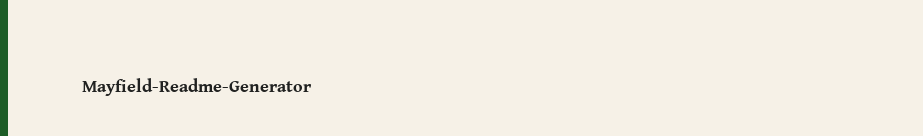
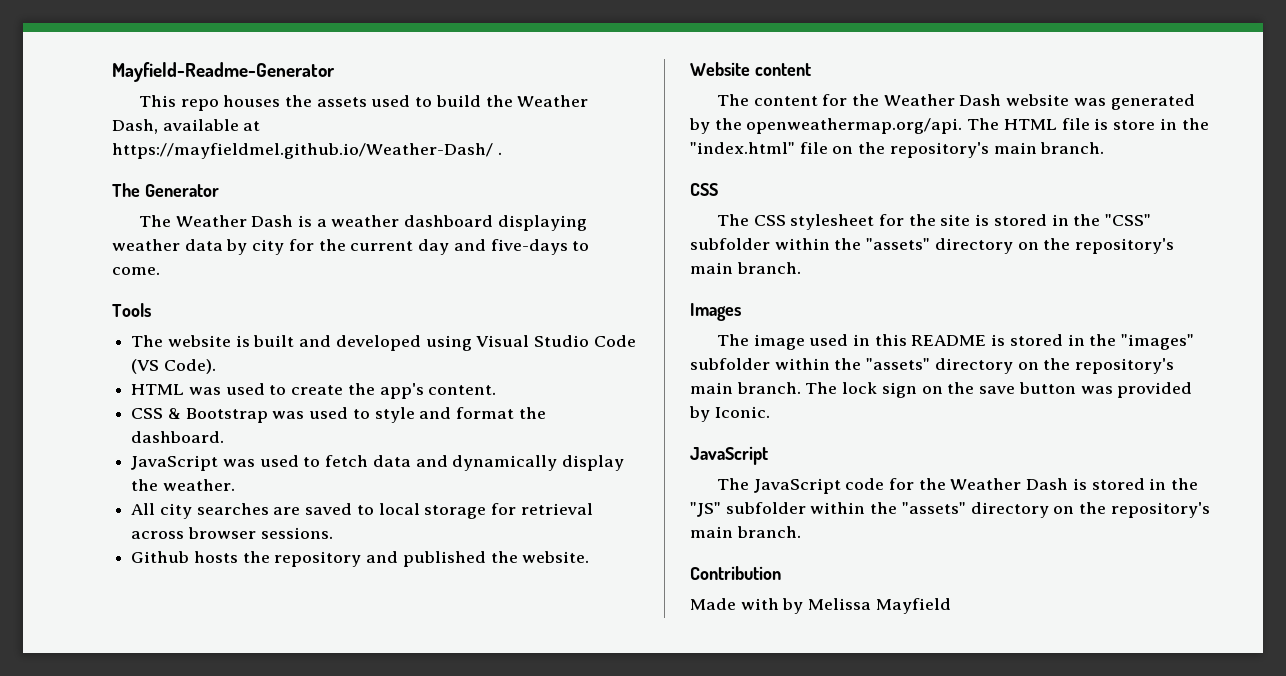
(312, 87) none -> [138,95,589,111] [112,119,261,134] [112,143,502,159] [112,183,219,197] [138,215,587,231] [112,239,590,255] [112,267,160,275] [112,303,151,317] [131,335,636,351] [131,359,216,374] [131,383,497,399] [131,407,546,423] [131,431,225,443] [131,455,625,471] [131,479,235,491] [131,503,593,519] [131,527,333,539] [131,551,590,567] [690,62,811,76] [716,94,1195,110] [689,118,1209,134] [690,142,1105,158] [690,183,718,196] [716,214,1152,230] [690,238,1175,254] [690,262,801,274] [690,303,741,321] [716,334,1195,350] [690,358,1175,374] [690,382,1193,398] [689,406,770,422] [690,446,768,465] [716,478,1199,494] [690,502,1210,518] [690,526,801,538] [690,566,781,580] [690,598,951,614] // This repo houses the assets used to build the Weather Dash, available at https://mayfieldmel.github.io/Weather-Dash/ . // The Generator // The Weather Dash is a weather dashboard displaying weather data by city for the current day and five-days to come. // Tools // The website is built and developed using Visual Studio Code (VS Code). // HTML was used to create the app's content. // CSS & Bootstrap was used to style and format the dashboard. // JavaScript was used to fetch data and dynamically display the weather. // All city searches are saved to local storage for retrieval across browser sessions. // Github hosts the repository and published the website. // Website content // The content for the Weather Dash website was generated by the openweathermap.org/api. The HTML file is store in the "index.html" file on the repository's main branch. // CSS // The CSS stylesheet for the site is stored in the "CSS" subfolder within the "assets" directory on the repository's main branch. // Images // The image used in this README is stored in the "images" subfolder within the "assets" directory on the repository's main branch. The lock sign on the save button was provided by Iconic. // JavaScript // The JavaScript code for the Weather Dash is stored in the "JS" subfolder within the "assets" directory on the repository's main branch. // Contribution // Made with by Melissa Mayfield

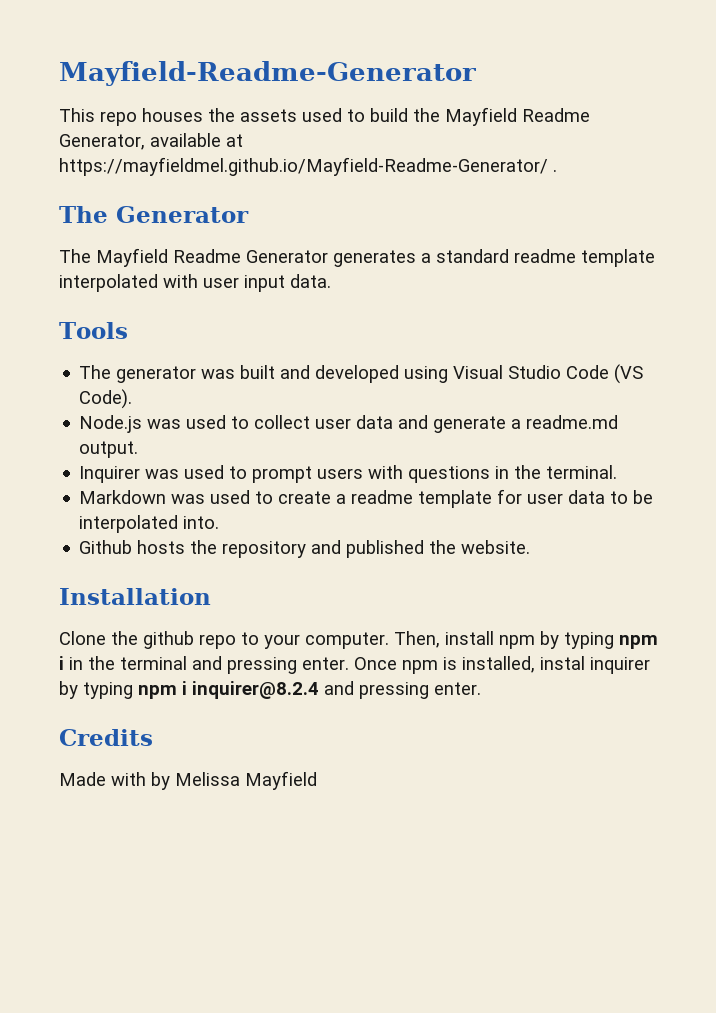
[517,95,589,107] [112,119,158,134] Weather Dash, -> [445,107,590,126] [59,134,145,150] Mayfield Readme Generator,
[112,143,493,159] https://mayfieldmel.github.io/Weather-Dash/ -> [59,157,548,176] https://mayfieldmel.github.io/Mayfield-Readme-Generator/
[175,215,587,231] [112,239,590,255] [112,267,160,275] Weather Dash is a weather dashboard displaying weather data by city for the current day and five-days to come. -> [96,248,655,267] [59,274,331,292] Mayfield Readme Generator generates a standard readme template interpolated with user input data.
[167,335,250,347] website is -> [116,366,236,383] generator was
[131,383,497,399] [131,407,546,423] [131,431,225,443] [131,455,625,471] [131,479,235,491] [131,503,593,519] [131,527,333,539] HTML was used to create the app's content. // CSS & Bootstrap was used to style and format the dashboard. // JavaScript was used to fetch data and dynamically display the weather. // All city searches are saved to local storage for retrieval across browser sessions. -> [79,415,619,433] [79,441,139,458] [79,465,618,483] [79,489,654,508] [79,515,220,533] Node.js was used to collect user data and generate a readme.md output. // Inquirer was used to prompt users with questions in the terminal. // Markdown was used to create a readme template for user data to be interpolated into.
[690,62,811,76] [716,94,1195,110] [689,118,1209,134] [690,142,1105,158] [690,183,718,196] [716,214,1152,230] [690,238,1175,254] [690,262,801,274] [690,303,741,321] [716,334,1195,350] [690,358,1175,374] [690,382,1193,398] [689,406,770,422] [690,446,768,465] [716,478,1199,494] [690,502,1210,518] [690,526,801,538] [690,566,781,580] Website content // The content for the Weather Dash website was generated by the openweathermap.org/api. The HTML file is store in the "index.html" file on the repository's main branch. // CSS // The CSS stylesheet for the site is stored in the "CSS" subfolder within the "assets" directory on the repository's main branch. // Images // The image used in this README is stored in the "images" subfolder within the "assets" directory on the repository's main branch. The lock sign on the save button was provided by Iconic. // JavaScript // The JavaScript code for the Weather Dash is stored in the "JS" subfolder within the "assets" directory on the repository's main branch. // Contribution -> [59,588,211,605] [59,631,658,649] [59,656,650,674] [59,681,481,699] [59,729,153,746] Installation // Clone the github repo to your computer. Then, install npm by typing npm i in the terminal and pressing enter. Once npm is installed, instal inquirer by typing npm i inquirer@8.2.4 and pressing enter. // Credits

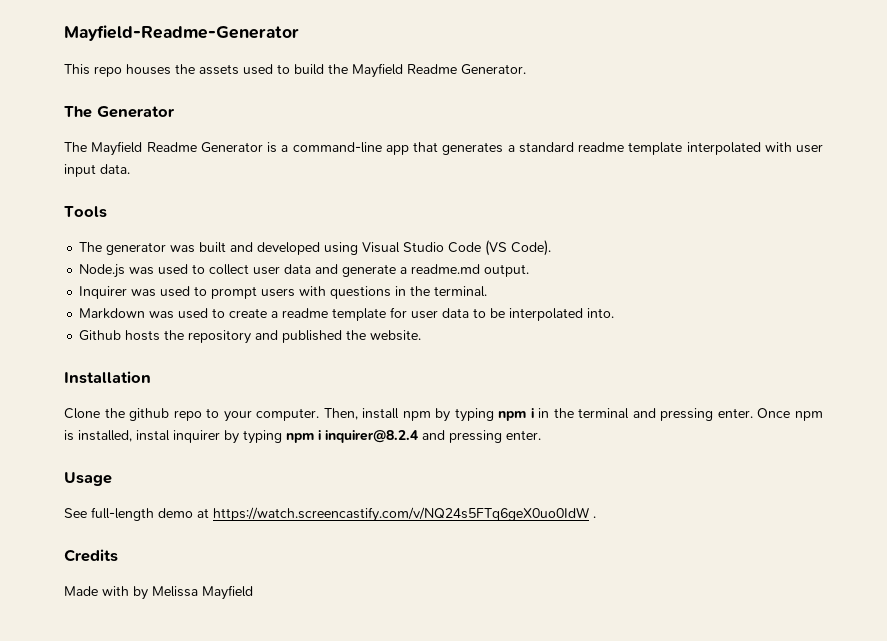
[59,133,243,150] [59,157,557,176] Generator, available at https://mayfieldmel.github.io/Mayfield-Readme-Generator/ . -> [461,64,526,75] Generator.
(328, 256) none -> [267,142,438,155] is a command-line app that
(481, 688) none -> [64,472,112,486] [64,507,596,522] // Usage // See full-length demo at https://watch.screencastify.com/v/NQ24s5FTq6geX0uo0IdW .

